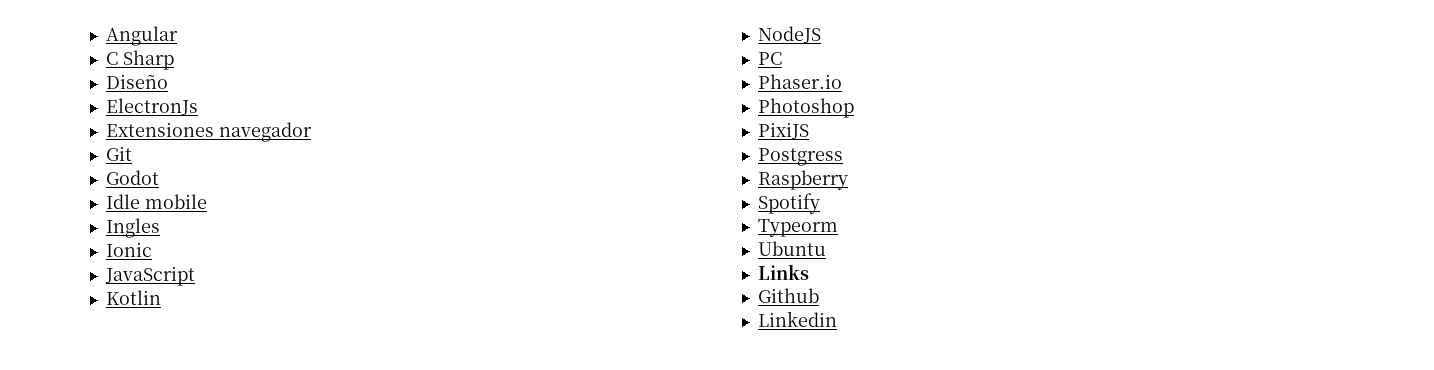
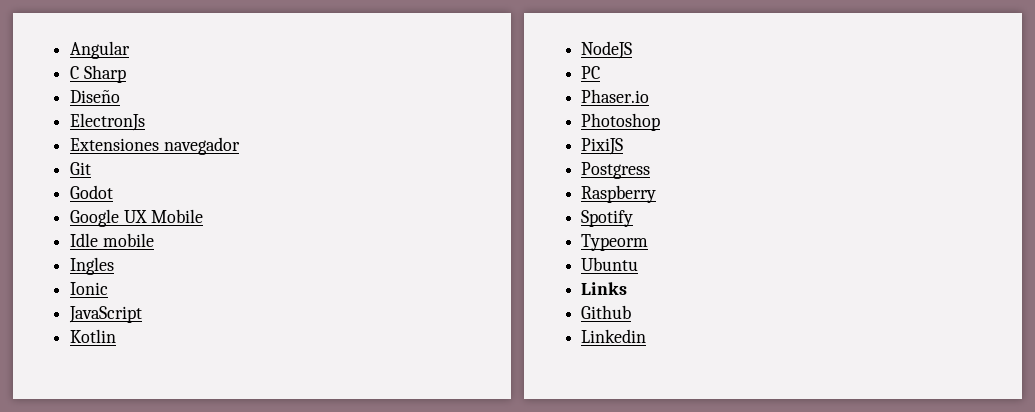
(159, 177) none -> [70,209,203,227] // Google UX Mobile

